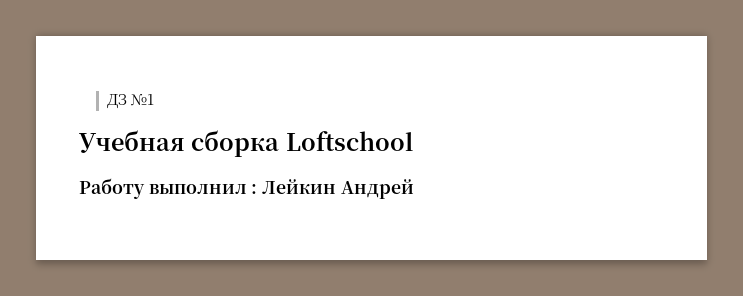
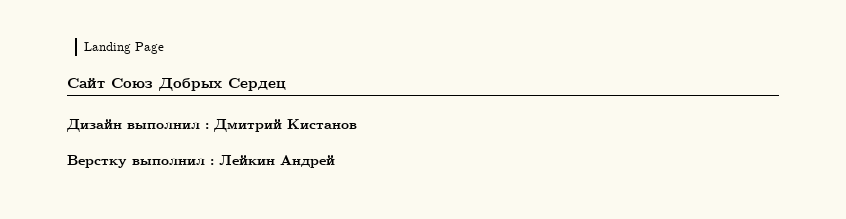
[106,94,154,109] [79,130,413,157] [79,178,145,199] ДЗ №1 // Учебная сборка Loftschool // Работу -> [83,42,164,54] [67,78,286,91] [66,119,357,132] [67,155,127,168] Landing Page // Сайт Союз Добрых Сердец // Дизайн выполнил : Дмитрий Кистанов // Верстку

